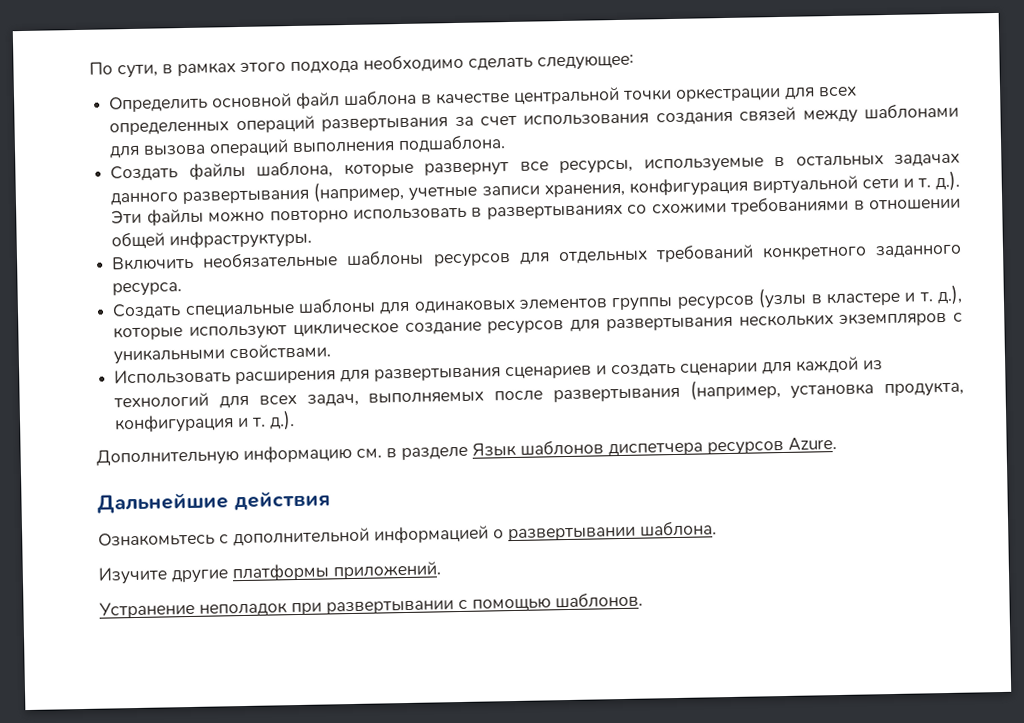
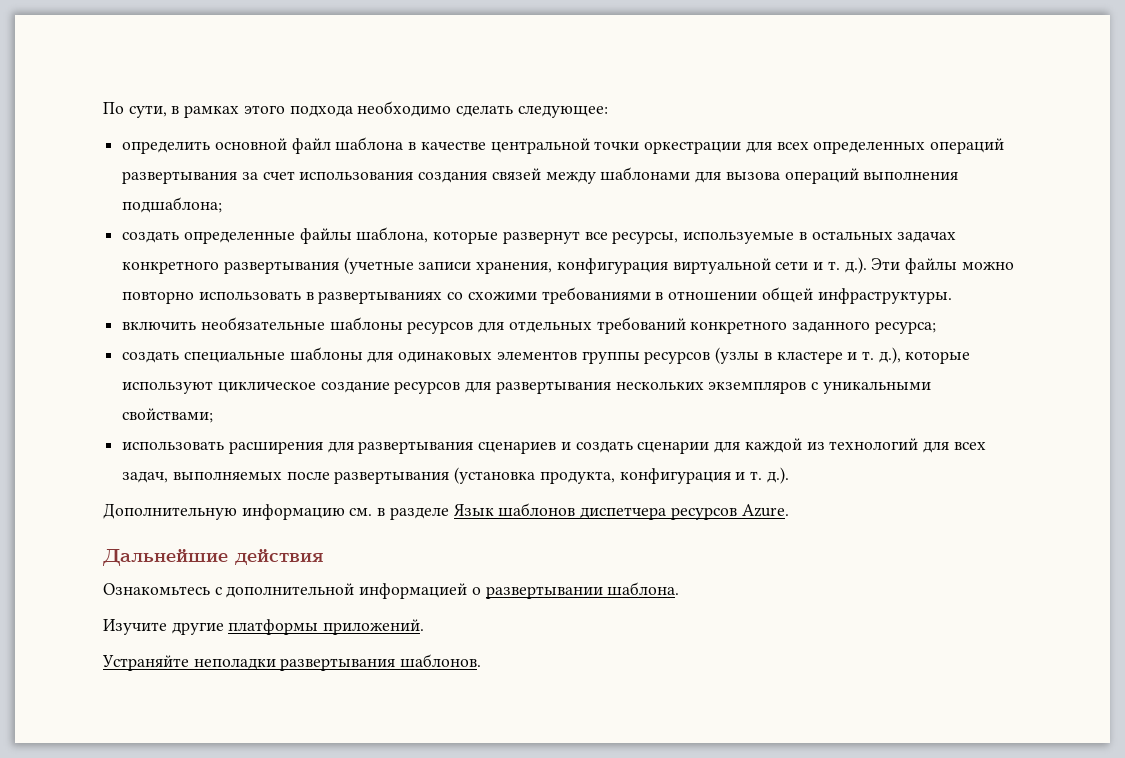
[109,95,209,113] Определить -> [122,141,211,154] определить
[398,134,507,154] [110,165,179,182] подшаблона. // Создать -> [122,197,223,213] [122,231,295,244] подшаблона; // создать определенные
[110,180,478,206] данного развертывания (например, учетные -> [122,257,414,274] конкретного развертывания (учетные
[112,255,195,271] Включить -> [122,321,197,330] включить
[112,282,183,297] [112,303,182,320] ресурса. // Создать -> [874,321,936,334] [122,351,180,363] ресурса; // создать
[229,343,332,359] [114,368,232,385] свойствами. // Использовать -> [122,408,214,423] [122,441,225,450] свойствами; // использовать
[689,379,875,401] (например, установка -> [454,467,536,484] (установка
[99,598,551,619] Устранение неполадок при развертывании с помощью -> [102,655,396,671] Устраняйте неполадки развертывания

